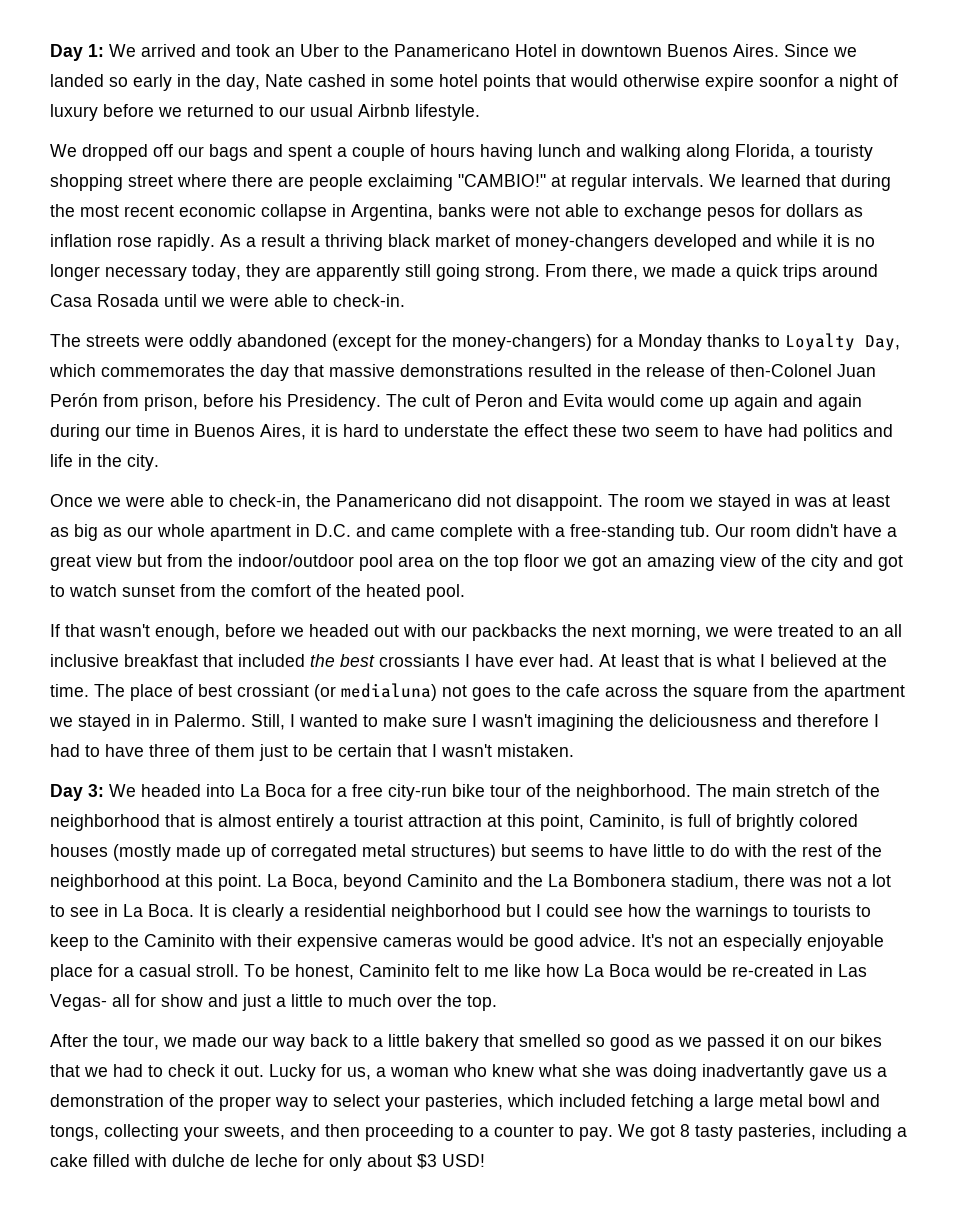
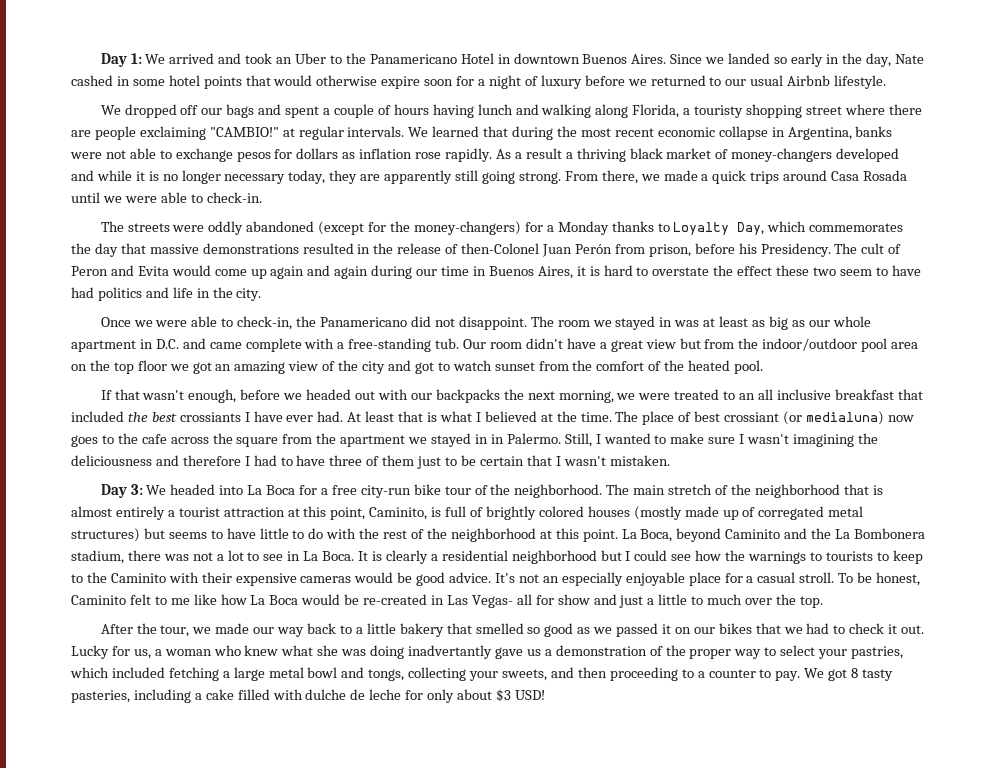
[759,74,819,87] soonfor -> [424,76,475,86] soon for
[404,424,489,437] understate -> [652,267,710,276] overstate
[472,624,557,641] packbacks -> [435,389,500,403] backpacks
[442,685,467,697] not -> [887,415,914,422] now
[425,1094,503,1111] pasteries, -> [851,646,904,659] pastries,

